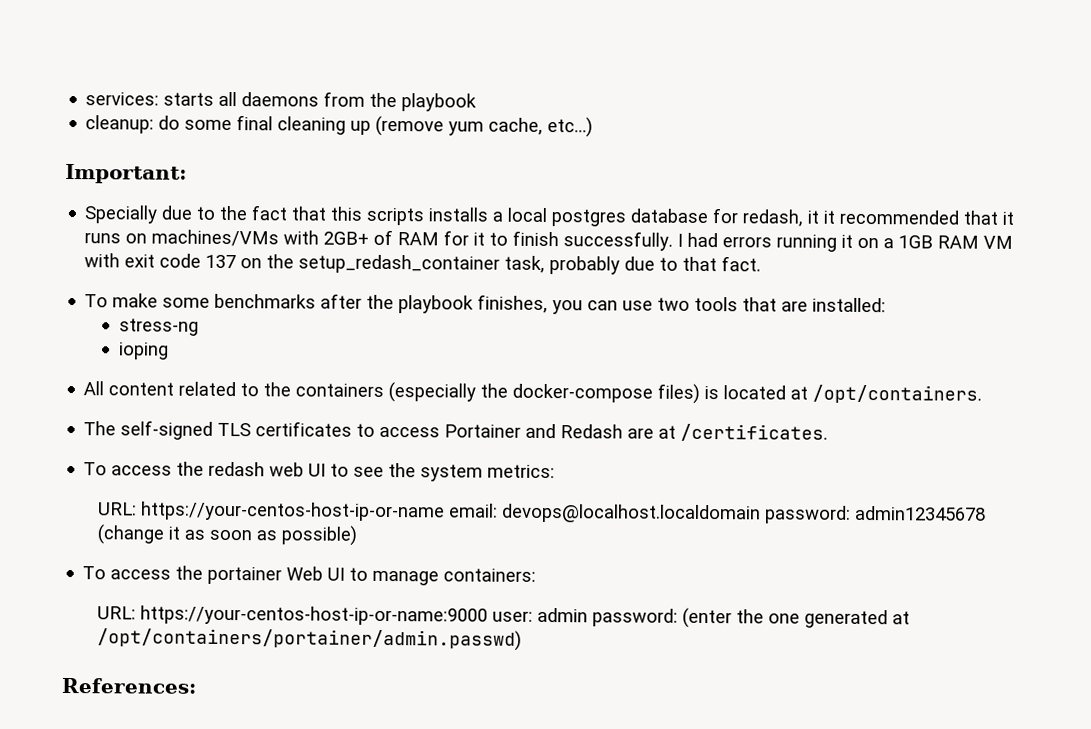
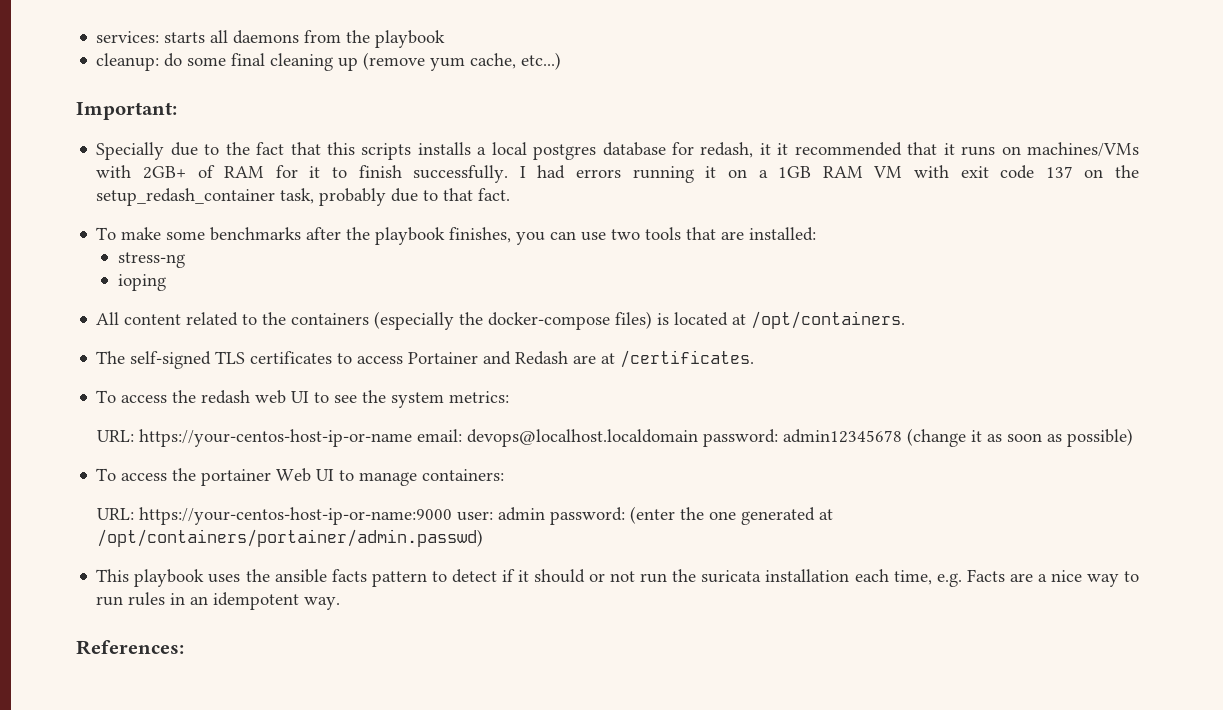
(522, 639) none -> [96,569,1139,587] [96,592,341,610] // This playbook uses the ansible facts pattern to detect if it should or not run the suricata installation each time, e.g. Facts are a nice way to run rules in an idempotent way.

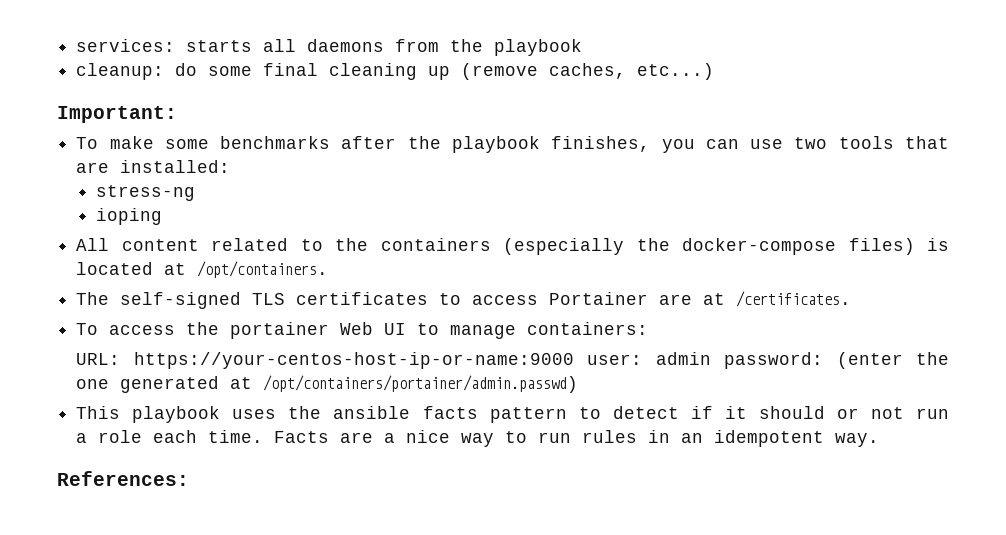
[430,53,517,71] yum cache, -> [549,63,627,79] caches,
[96,142,1140,160] [96,165,1139,183] [96,188,511,206] // Specially due to the fact that this scripts installs a local postgres database for redash, it it recommended that it runs on machines/VMs with 2GB+ of RAM for it to finish successfully. I had errors running it on a 1GB RAM VM with exit code 137 on the setup_redash_container task, probably due to that fact. -> (177, 114) none
[483,351,569,365] and Redash -> (649, 298) none
[96,390,510,408] [97,428,1134,447] // To access the redash web UI to see the system metrics: // URL: https://your-centos-host-ip-or-name email: devops@localhost.localdomain password: admin12345678 (change it as soon as possible) -> (852, 299) none
[672,569,962,587] the suricata installation each time, e.g. -> [76,430,264,443] a role each time.

